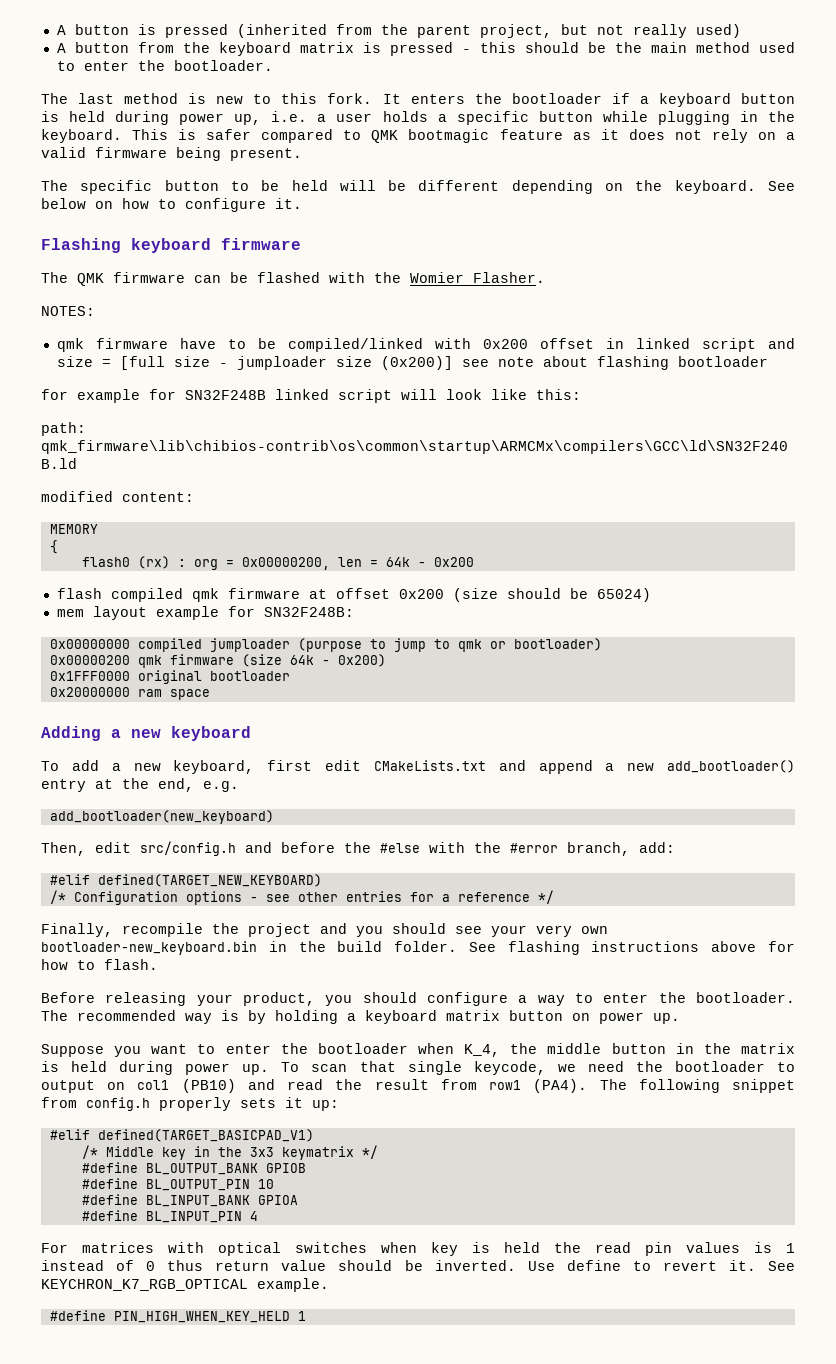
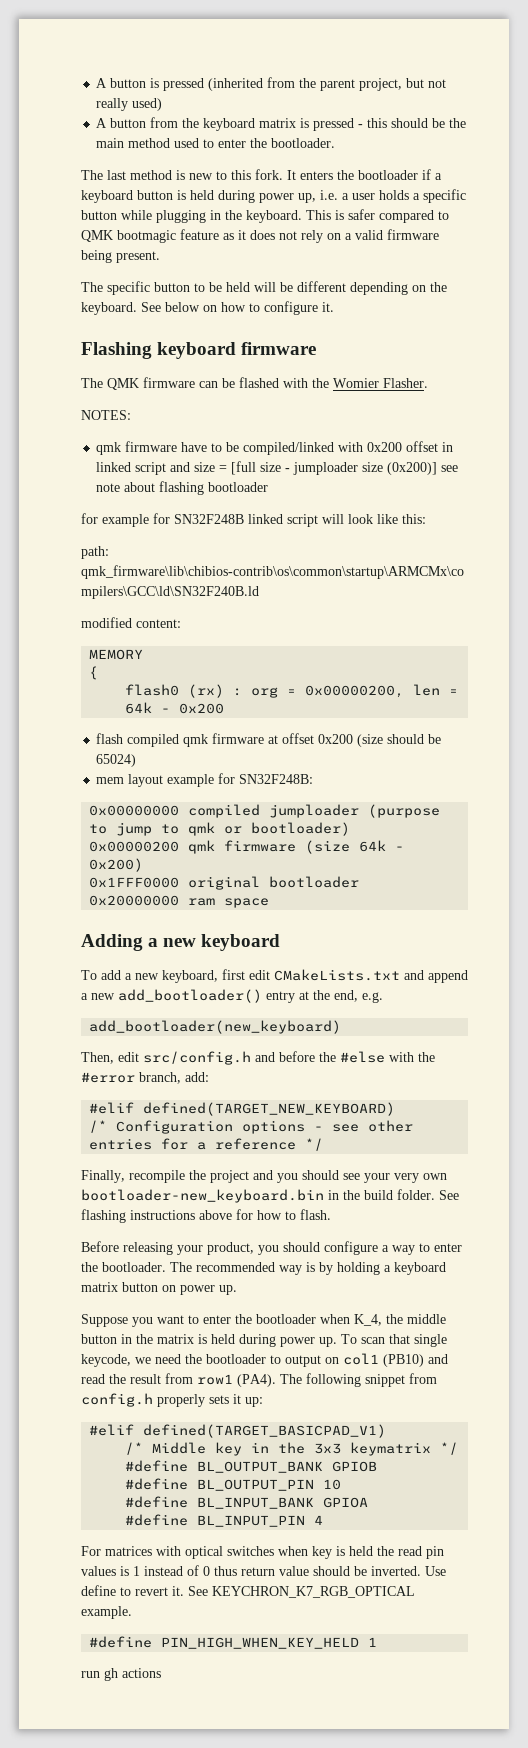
(306, 1316) none -> [81,1668,161,1681] // run gh actions

